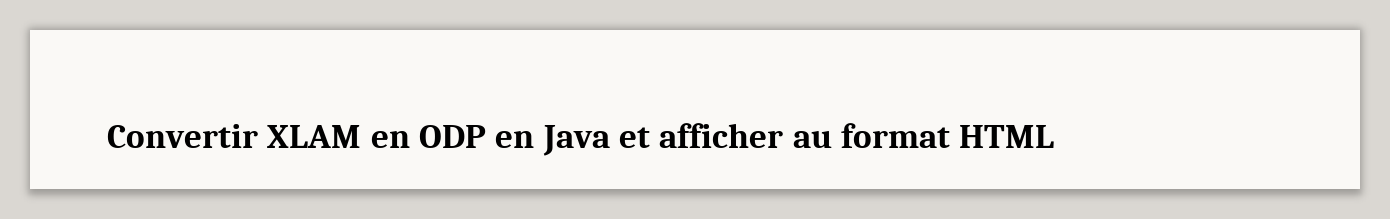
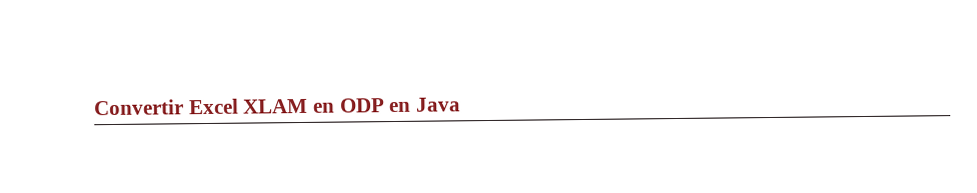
(258, 136) none -> [188,98,239,115] Excel
[618,123,1055,148] et afficher au format HTML -> (462, 104) none

